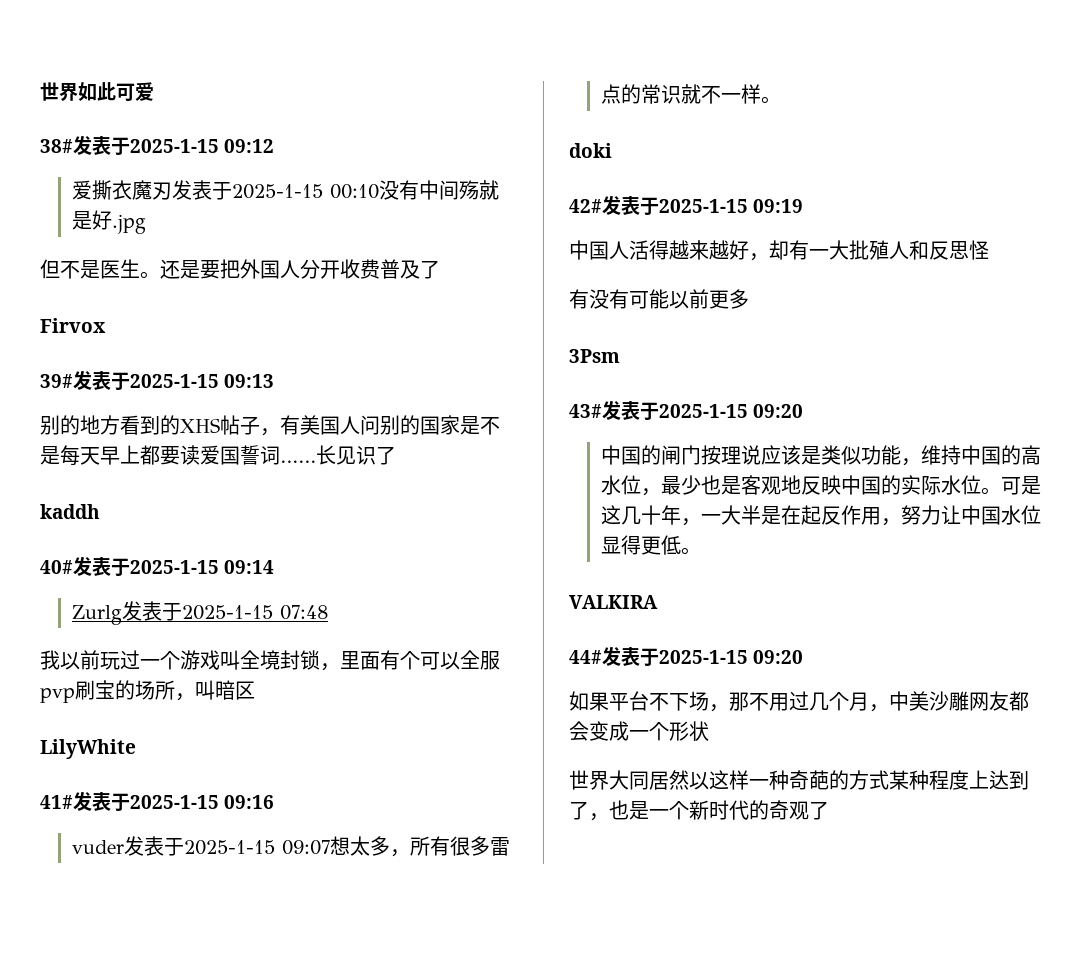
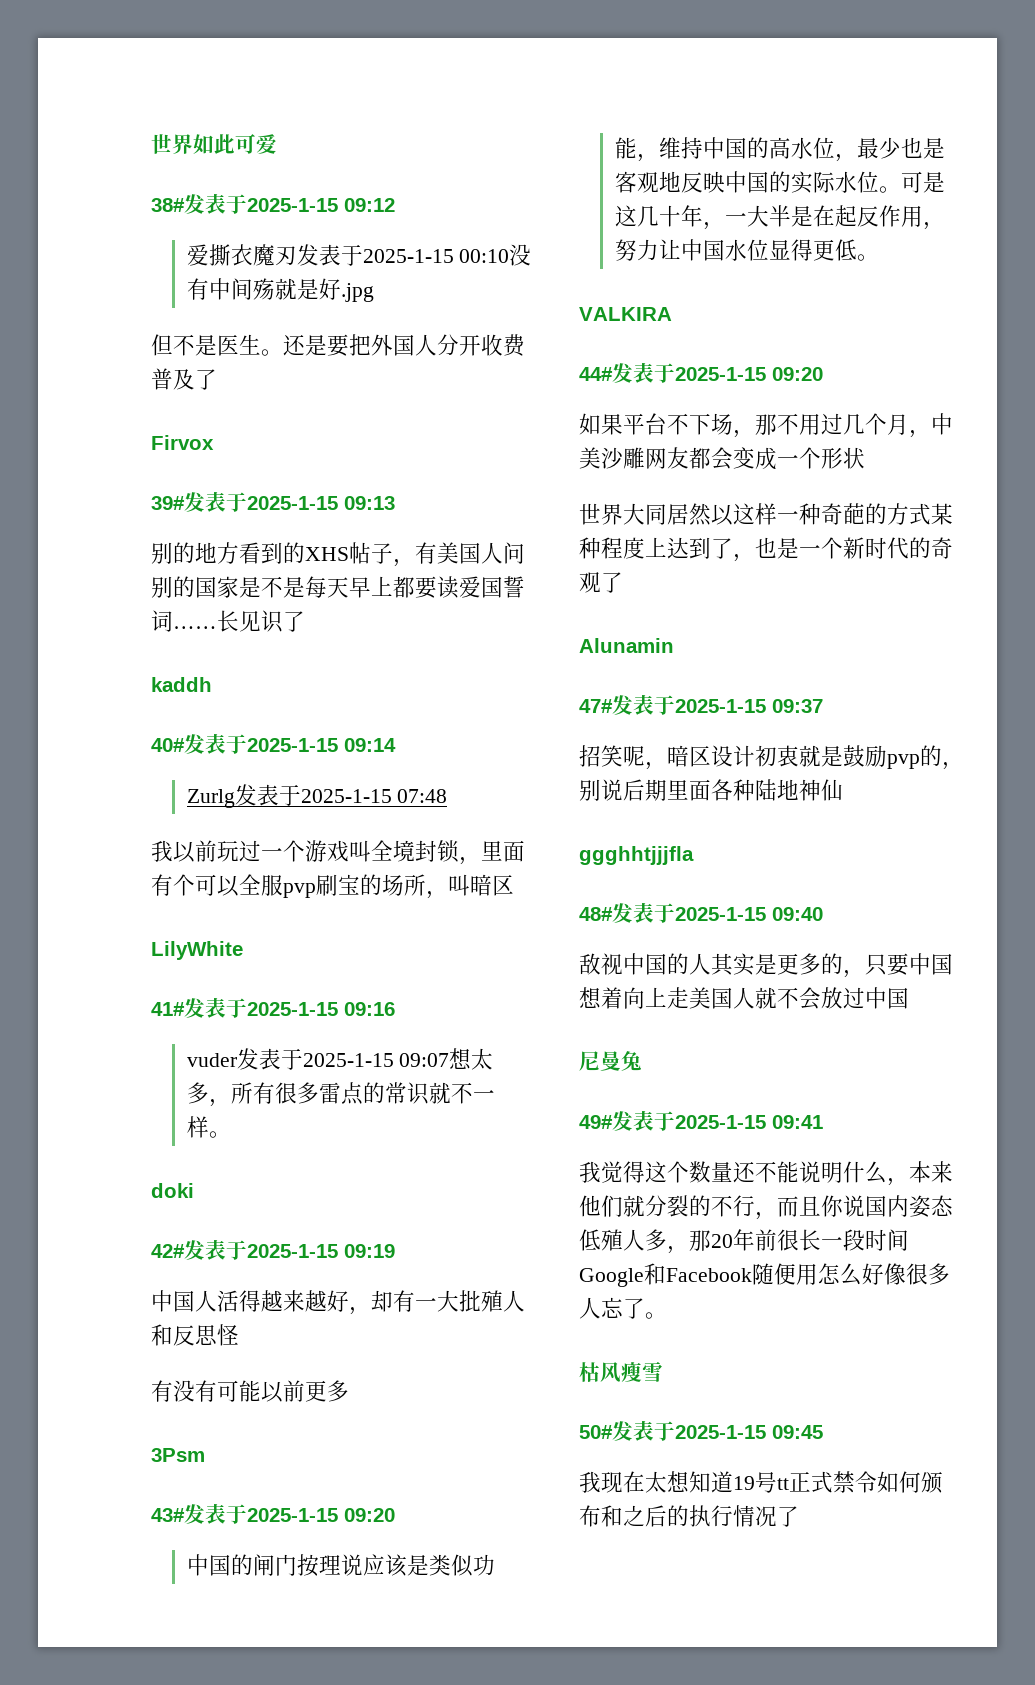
(829, 810) none -> [579,638,674,653] [579,694,823,715] [579,745,964,770] [579,779,843,801] [579,846,694,865] [579,902,823,923] [579,953,953,978] [579,987,909,1010] [579,1051,642,1071] [579,1110,823,1131] [579,1161,953,1186] [579,1195,953,1220] [579,1229,909,1254] [579,1263,950,1287] [579,1297,667,1319] [579,1361,663,1383] [579,1420,823,1441] [579,1471,943,1494] [579,1505,799,1527] // Alunamin // 47#发表于2025-1-15 09:37 // 招笑呢，暗区设计初衷就是鼓励pvp的，别说后期里面各种陆地神仙 // ggghhtjjjfla // 48#发表于2025-1-15 09:40 // 敌视中国的人其实是更多的，只要中国想着向上走美国人就不会放过中国 // 尼曼兔 // 49#发表于2025-1-15 09:41 // 我觉得这个数量还不能说明什么，本来他们就分裂的不行，而且你说国内姿态低殖人多，那20年前很长一段时间Google和Facebook随便用怎么好像很多人忘了。 // 枯风瘦雪 // 50#发表于2025-1-15 09:45 // 我现在太想知道19号tt正式禁令如何颁布和之后的执行情况了

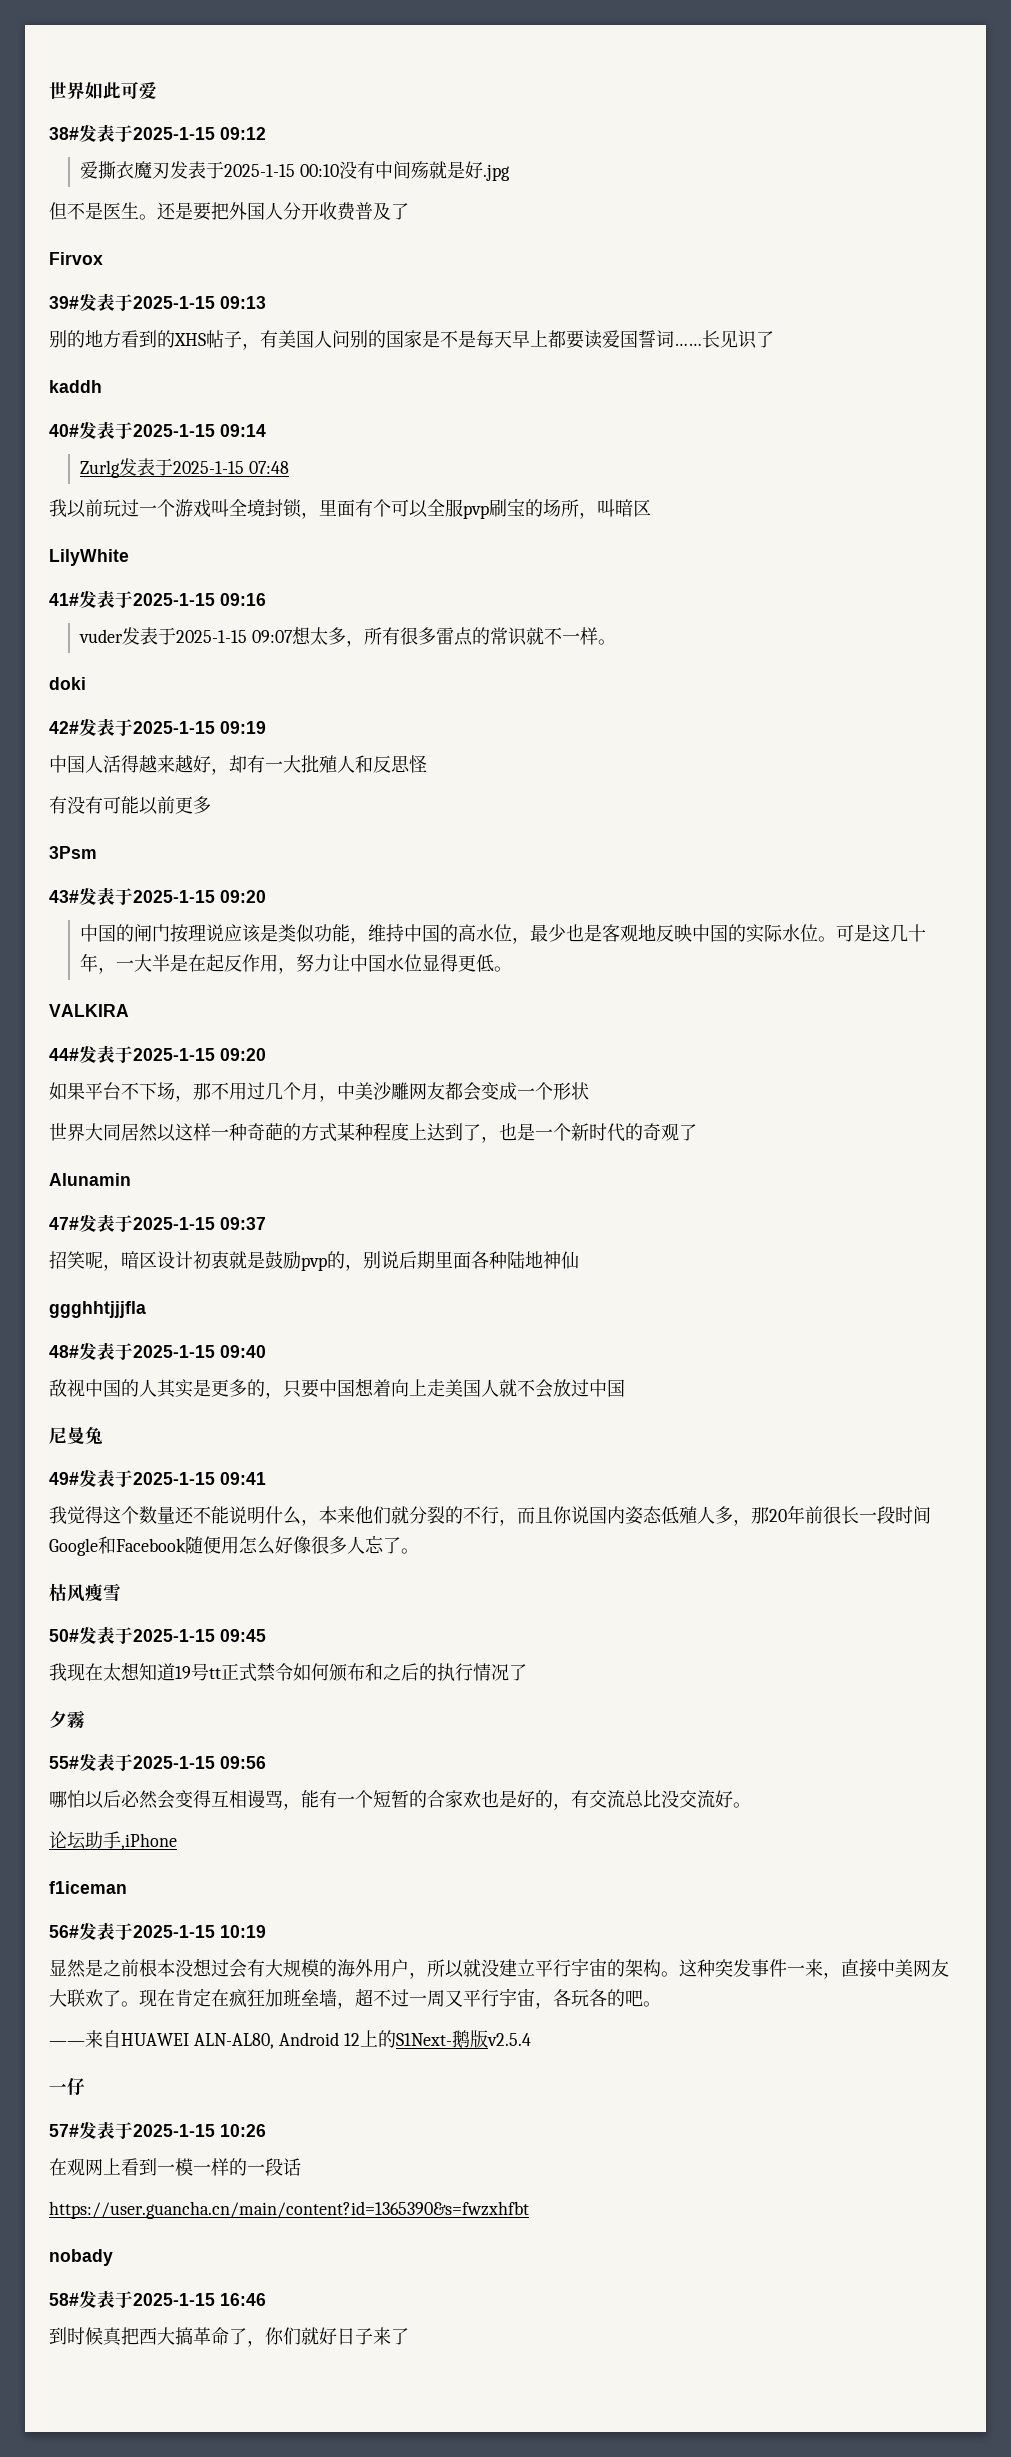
(799, 1516) none -> [49,1710,85,1728] [49,1753,266,1771] [49,1790,751,1810] [49,1831,177,1850] [49,1881,127,1894] [49,1922,266,1940] [49,1958,949,1979] [49,1988,661,2009] [49,2030,531,2049] [49,2078,85,2096] [49,2121,266,2139] [49,2158,301,2176] [49,2201,529,2219] [49,2249,113,2266] [49,2290,266,2308] [49,2327,409,2347] // 夕霧 // 55#发表于2025-1-15 09:56 // 哪怕以后必然会变得互相谩骂，能有一个短暂的合家欢也是好的，有交流总比没交流好。 // 论坛助手,iPhone // f1iceman // 56#发表于2025-1-15 10:19 // 显然是之前根本没想过会有大规模的海外用户，所以就没建立平行宇宙的架构。这种突发事件一来，直接中美网友大联欢了。现在肯定在疯狂加班垒墙，超不过一周又平行宇宙，各玩各的吧。 // ——来自HUAWEI ALN-AL80, Android 12上的S1Next-鹅版v2.5.4 // 一仔 // 57#发表于2025-1-15 10:26 // 在观网上看到一模一样的一段话 // https://user.guancha.cn/main/content?id=1365390&s=fwzxhfbt // nobady // 58#发表于2025-1-15 16:46 // 到时候真把西大搞革命了，你们就好日子来了

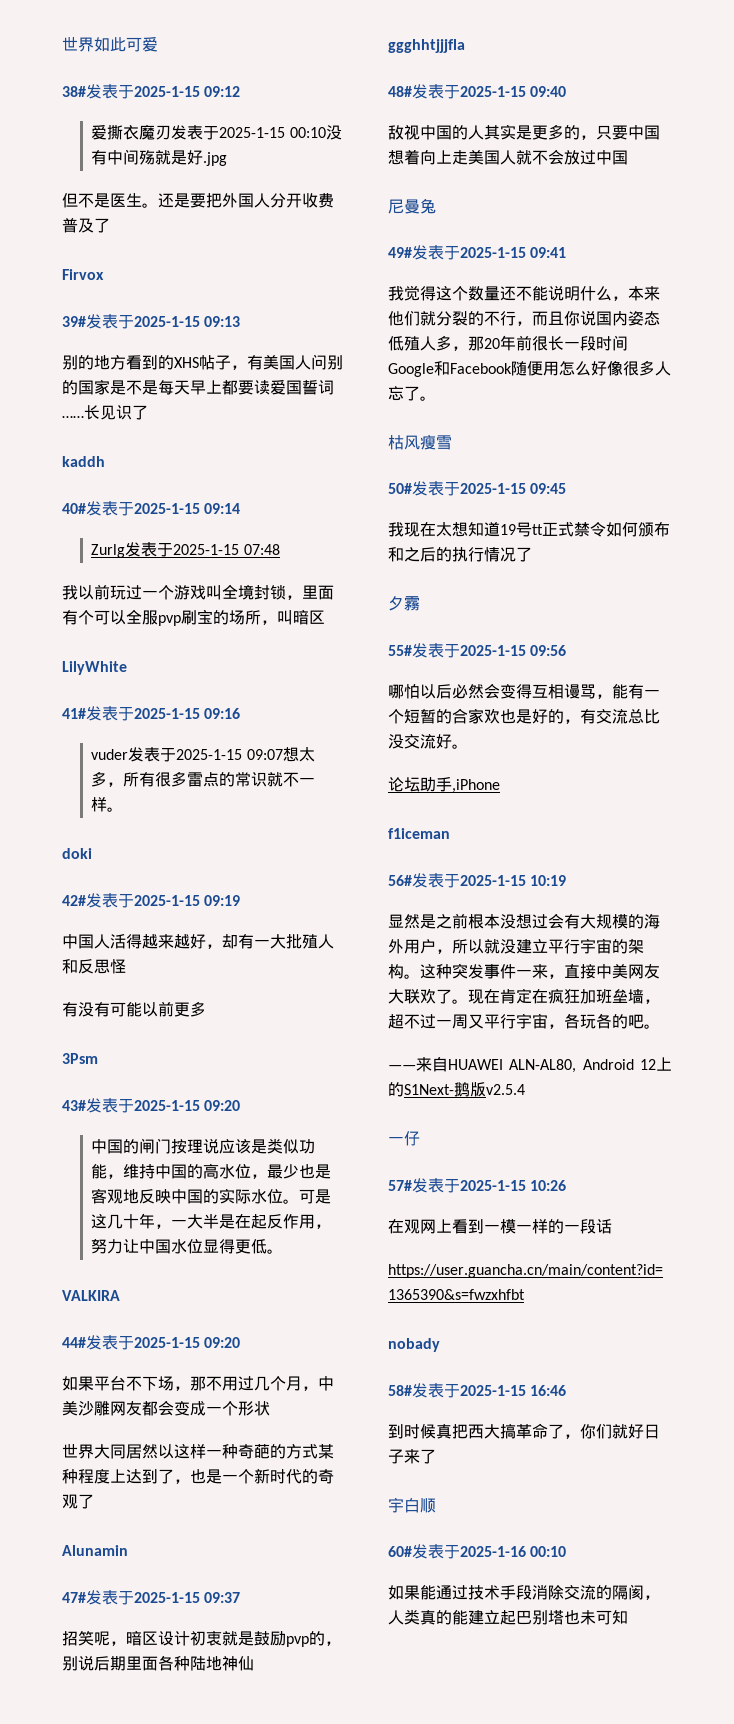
(409, 2336) none -> [388,1497,436,1513] [388,1544,567,1559] [388,1584,660,1600] [388,1609,628,1625] // 宇白顺 // 60#发表于2025-1-16 00:10 // 如果能通过技术手段消除交流的隔阂，人类真的能建立起巴别塔也未可知

